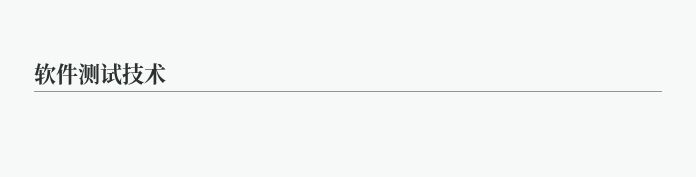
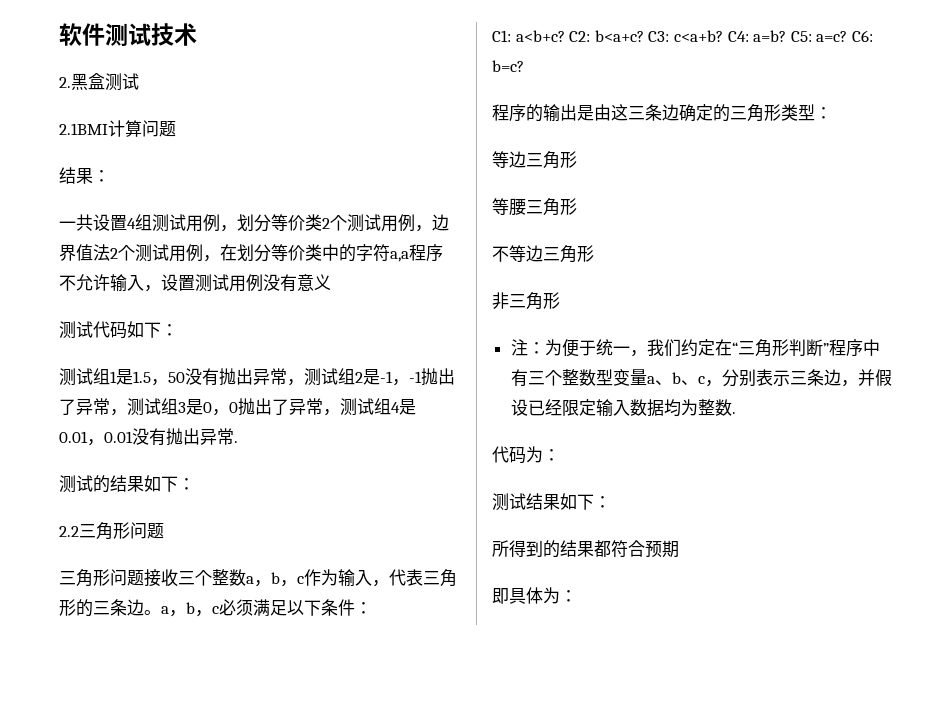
(166, 74) none -> [59,73,139,91] [59,120,176,137] [59,167,110,184] [59,214,449,232] [59,244,443,262] [59,274,331,292] [59,321,178,339] [59,368,455,386] [59,398,416,416] [59,428,238,446] [59,475,195,493] [59,522,164,540] [59,569,457,587] [59,599,372,617] [492,30,873,42] [492,60,524,72] [492,104,832,122] [492,151,577,169] [492,198,577,216] [492,245,594,263] [492,292,560,310] [510,339,880,357] [510,369,892,387] [510,399,736,417] [492,446,560,464] [492,493,611,511] [492,540,679,558] [492,587,577,604] // 2.黑盒测试 // 2.1BMI计算问题 // 结果： // 一共设置4组测试用例，划分等价类2个测试用例，边界值法2个测试用例，在划分等价类中的字符a,a程序不允许输入，设置测试用例没有意义 // 测试代码如下： // 测试组1是1.5，50没有抛出异常，测试组2是-1，-1抛出了异常，测试组3是0，0抛出了异常，测试组4是0.01，0.01没有抛出异常. // 测试的结果如下： // 2.2三角形问题 // 三角形问题接收三个整数a，b，c作为输入，代表三角形的三条边。a，b，c必须满足以下条件： // C1: a<b+c? C2: b<a+c? C3: c<a+b? C4: a=b? C5: a=c? C6: b=c? // 程序的输出是由这三条边确定的三角形类型： // 等边三角形 // 等腰三角形 // 不等边三角形 // 非三角形 // 注：为便于统一，我们约定在“三角形判断”程序中有三个整数型变量a、b、c，分别表示三条边，并假设已经限定输入数据均为整数. // 代码为： // 测试结果如下： // 所得到的结果都符合预期 // 即具体为：

